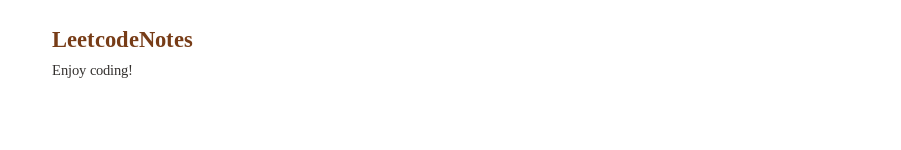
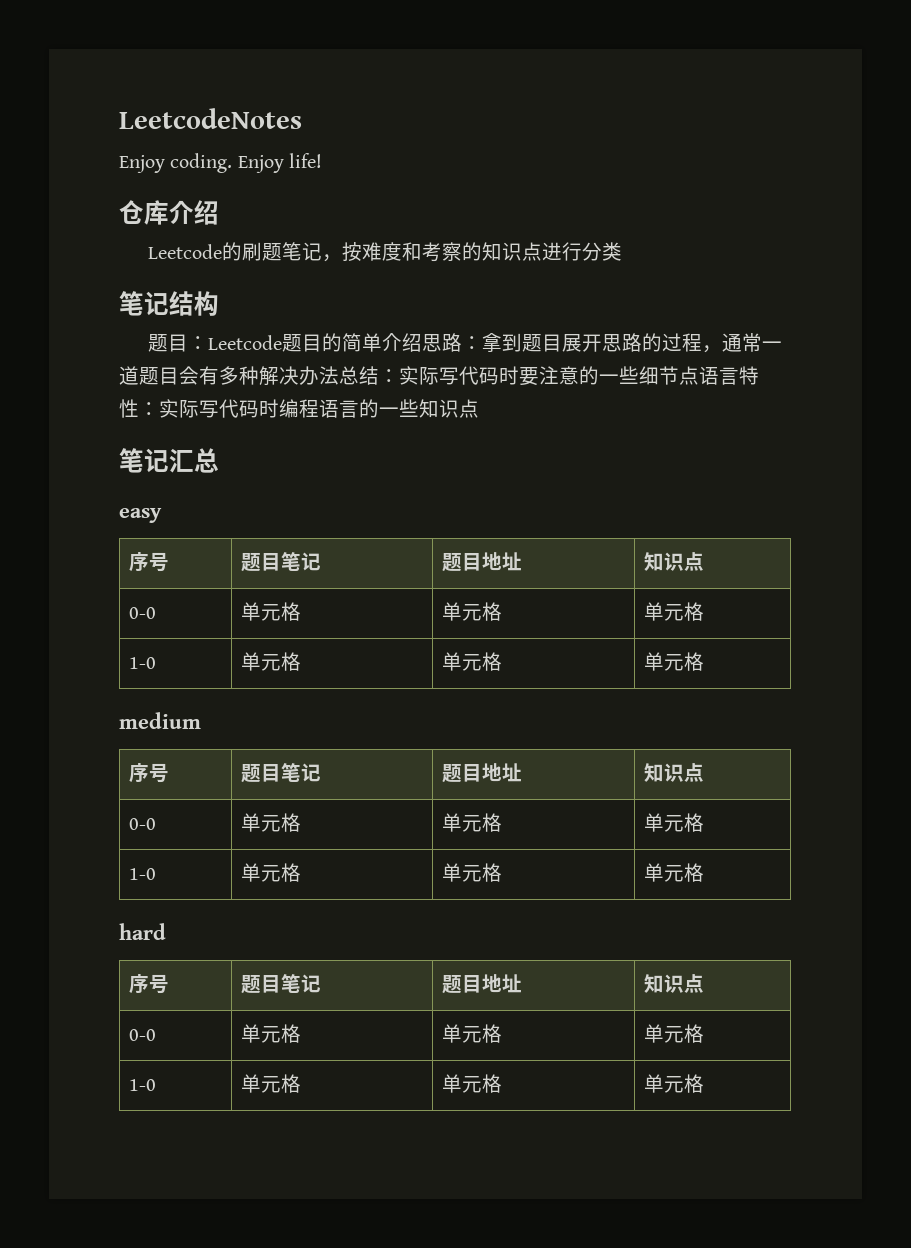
[90,65,133,78] coding! -> [170,153,322,173] [119,200,219,225] [148,242,623,262] [119,291,219,316] [148,333,783,353] [119,366,759,386] [119,399,479,418] [119,448,219,473] [119,508,162,523] [128,552,169,572] [240,552,321,572] [441,552,522,572] [643,552,704,571] [128,607,156,619] [240,602,301,621] [441,602,502,621] [643,602,704,621] [128,657,156,669] [240,652,301,671] [441,652,502,671] [643,652,704,671] [119,712,201,729] [128,763,169,783] [240,763,321,783] [441,763,522,783] [643,763,704,782] [128,818,156,830] [240,813,301,832] [441,813,502,832] [643,813,704,832] [128,868,156,880] [240,863,301,882] [441,863,502,882] [643,863,704,882] [119,923,166,940] [128,974,169,994] [240,974,321,994] [441,974,522,994] [643,974,704,993] [128,1029,156,1041] [240,1024,301,1043] [441,1024,502,1043] [643,1024,704,1043] [128,1079,156,1091] [240,1074,301,1093] [441,1074,502,1093] [643,1074,704,1093] coding. Enjoy life! // 仓库介绍 // Leetcode的刷题笔记，按难度和考察的知识点进行分类 // 笔记结构 // 题目：Leetcode题目的简单介绍思路：拿到题目展开思路的过程，通常一道题目会有多种解决办法总结：实际写代码时要注意的一些细节点语言特性：实际写代码时编程语言的一些知识点 // 笔记汇总 // easy // 序号 | 题目笔记 | 题目地址 | 知识点 // 0-0 | 单元格 | 单元格 | 单元格 // 1-0 | 单元格 | 单元格 | 单元格 // medium // 序号 | 题目笔记 | 题目地址 | 知识点 // 0-0 | 单元格 | 单元格 | 单元格 // 1-0 | 单元格 | 单元格 | 单元格 // hard // 序号 | 题目笔记 | 题目地址 | 知识点 // 0-0 | 单元格 | 单元格 | 单元格 // 1-0 | 单元格 | 单元格 | 单元格

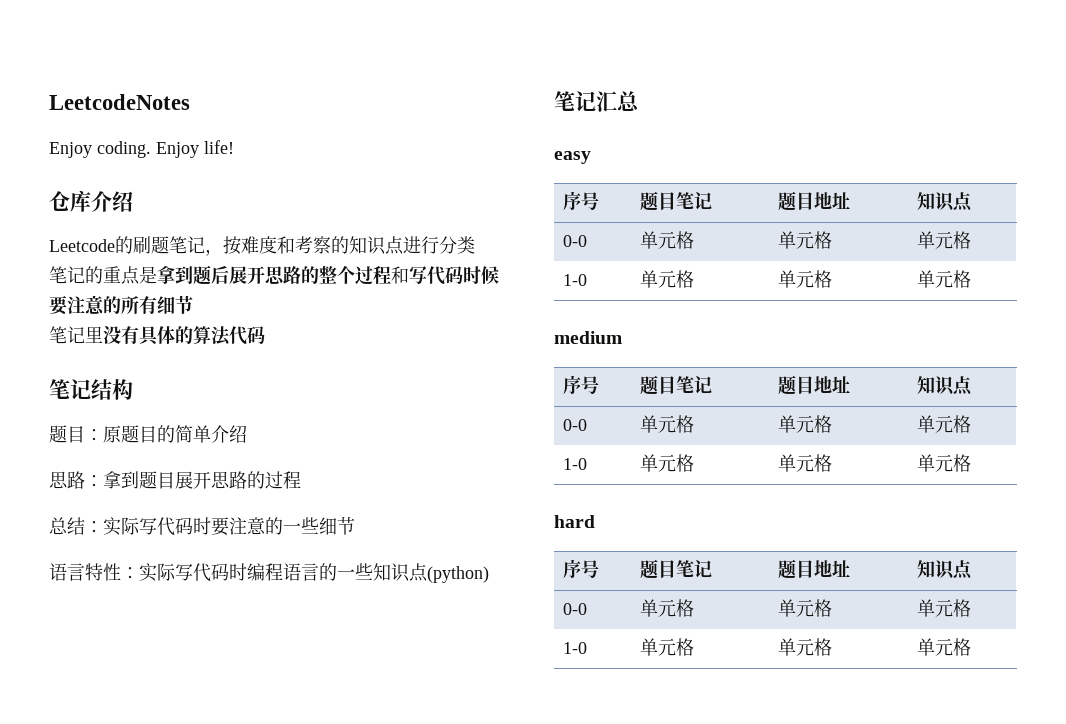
(623, 251) none -> [49,265,499,285] [49,295,193,315] [49,326,265,346] // 笔记的重点是拿到题后展开思路的整个过程和写代码时候要注意的所有细节 // 笔记里没有具体的算法代码
[208,335,283,350] Leetcode -> [103,425,121,443] 原
(423, 342) none -> (247, 434) //
[702,333,783,353] [119,366,339,386] ，通常一道题目会有多种解决办法 -> (301, 480) //
[679,366,699,385] 点 -> (355, 526) //
(479, 408) none -> [427,566,489,583] (python)

